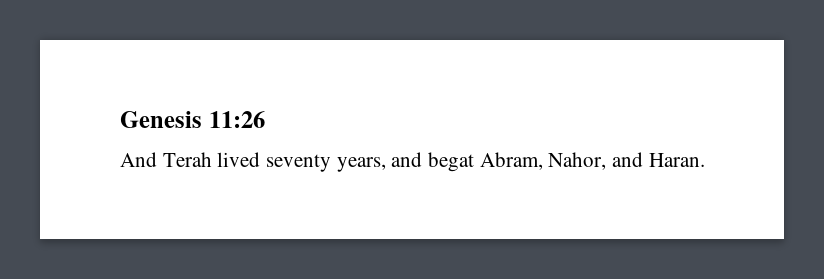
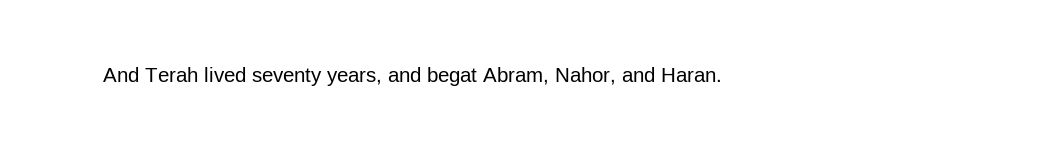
[120,111,265,128] Genesis 11:26 // -> (103, 74) none

